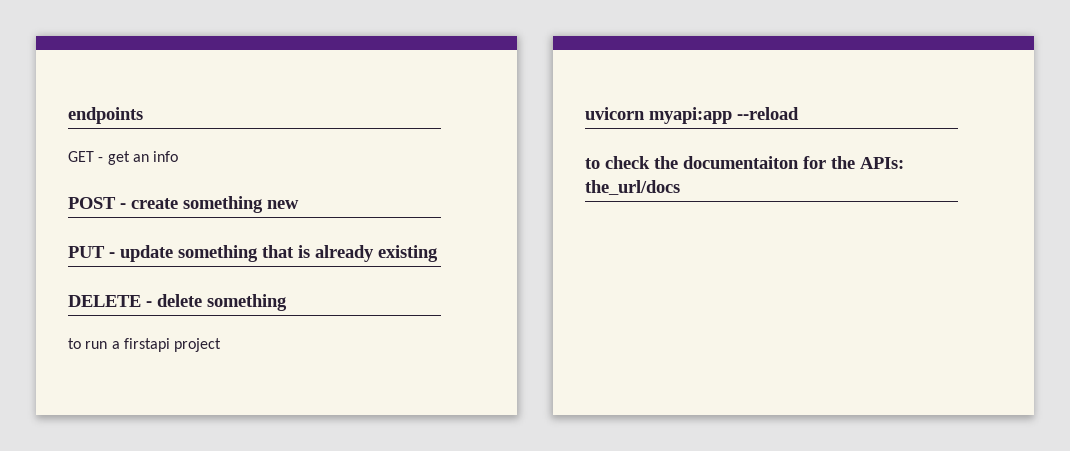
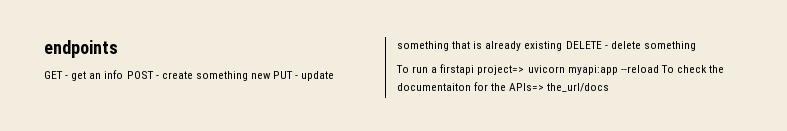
(179, 156) // -> (124, 74) none
(299, 204) // -> (271, 76) none
(438, 253) // -> (563, 46) none
[68,338,81,349] to -> [396,65,409,73] To
[174,338,222,352] project // -> [477,65,525,75] project=>
[585,158,600,169] // to -> [660,65,674,73] To
[860,157,904,169] APIs: -> [509,83,545,91] APIs=>

